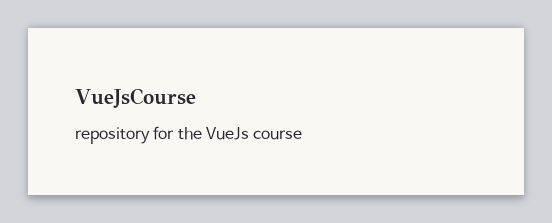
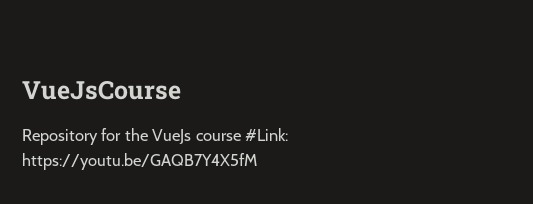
[75,127,150,144] repository -> [22,129,98,145] Repository
(303, 135) none -> [245,128,289,141] [22,153,257,170] #Link: https://youtu.be/GAQB7Y4X5fM

